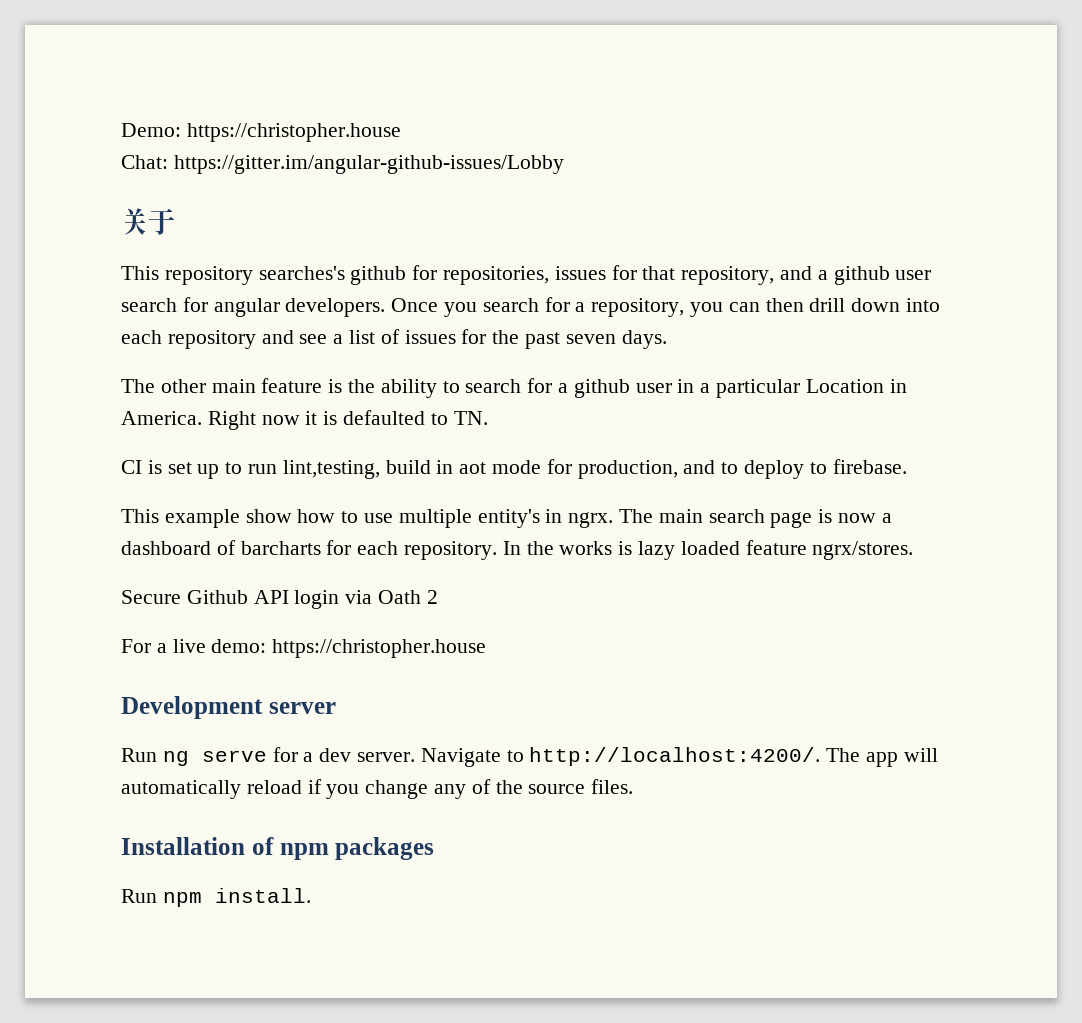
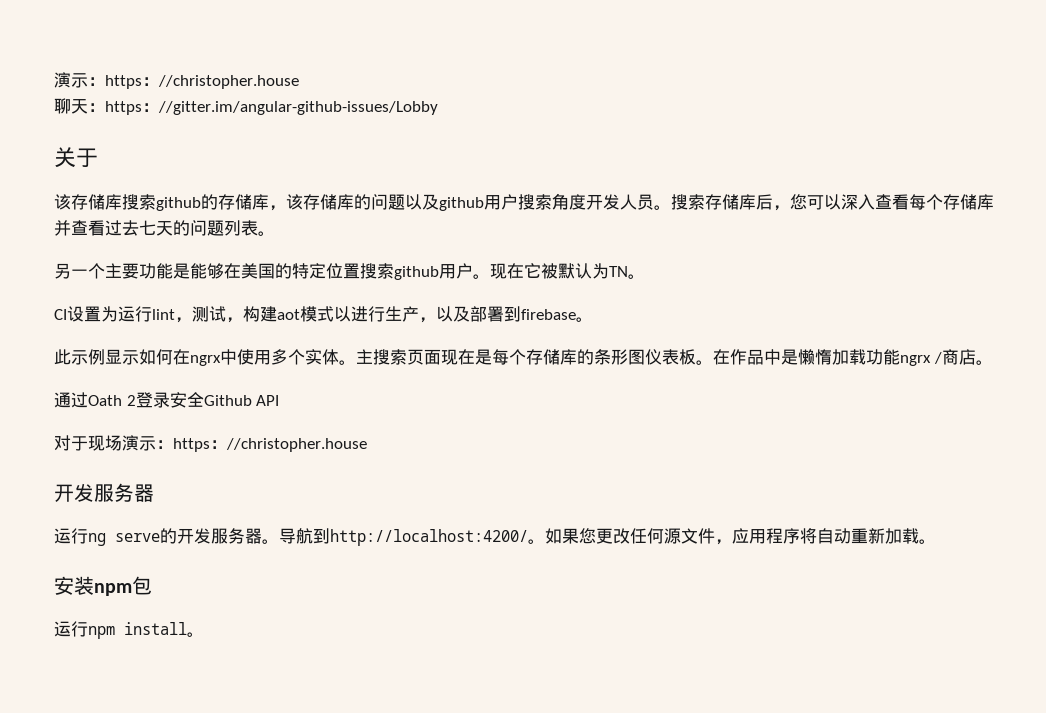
[121,123,401,142] [121,155,564,174] [121,208,175,235] [121,265,932,285] [121,297,941,317] [121,329,667,349] [121,378,907,398] [121,410,488,430] [121,459,907,479] [121,509,892,528] [121,540,914,560] [121,590,438,609] [121,639,487,658] [121,696,336,719] [121,747,938,767] [121,779,634,799] [121,837,435,860] [121,888,311,907] Demo: https://christopher.house // Chat: https://gitter.im/angular-github-issues/Lobby // 关于 // This repository searches's github for repositories, issues for that repository, and a github user search for angular developers. Once you search for a repository, you can then drill down into each repository and see a list of issues for the past seven days. // The other main feature is the ability to search for a github user in a particular Location in America. Right now it is defaulted to TN. // CI is set up to run lint,testing, build in aot mode for production, and to deploy to firebase. // This example show how to use multiple entity's in ngrx. The main search page is now a dashboard of barcharts for each repository. In the works is lazy loaded feature ngrx/stores. // Secure Github API login via Oath 2 // For a live demo: https://christopher.house // Development server // Run ng serve for a dev server. Navigate to http://localhost:4200/. The app will automatically reload if you change any of the source files. // Installation of npm packages // Run npm install. -> [54,72,299,89] [54,98,438,115] [54,147,98,168] [54,193,994,211] [54,220,275,236] [54,263,645,280] [54,306,593,323] [54,349,993,366] [54,392,280,408] [54,435,367,452] [54,483,154,502] [54,528,936,546] [54,576,152,596] [54,621,204,639] 演示：https：//christopher.house // 聊天：https：//gitter.im/angular-github-issues/Lobby // 关于 // 该存储库搜索github的存储库，该存储库的问题以及github用户搜索角度开发人员。搜索存储库后，您可以深入查看每个存储库并查看过去七天的问题列表。 // 另一个主要功能是能够在美国的特定位置搜索github用户。现在它被默认为TN。 // CI设置为运行lint，测试，构建aot模式以进行生产，以及部署到firebase。 // 此示例显示如何在ngrx中使用多个实体。主搜索页面现在是每个存储库的条形图仪表板。在作品中是懒惰加载功能ngrx /商店。 // 通过Oath 2登录安全Github API // 对于现场演示：https：//christopher.house // 开发服务器 // 运行ng serve的开发服务器。导航到http://localhost:4200/。如果您更改任何源文件，应用程序将自动重新加载。 // 安装npm包 // 运行npm install。

